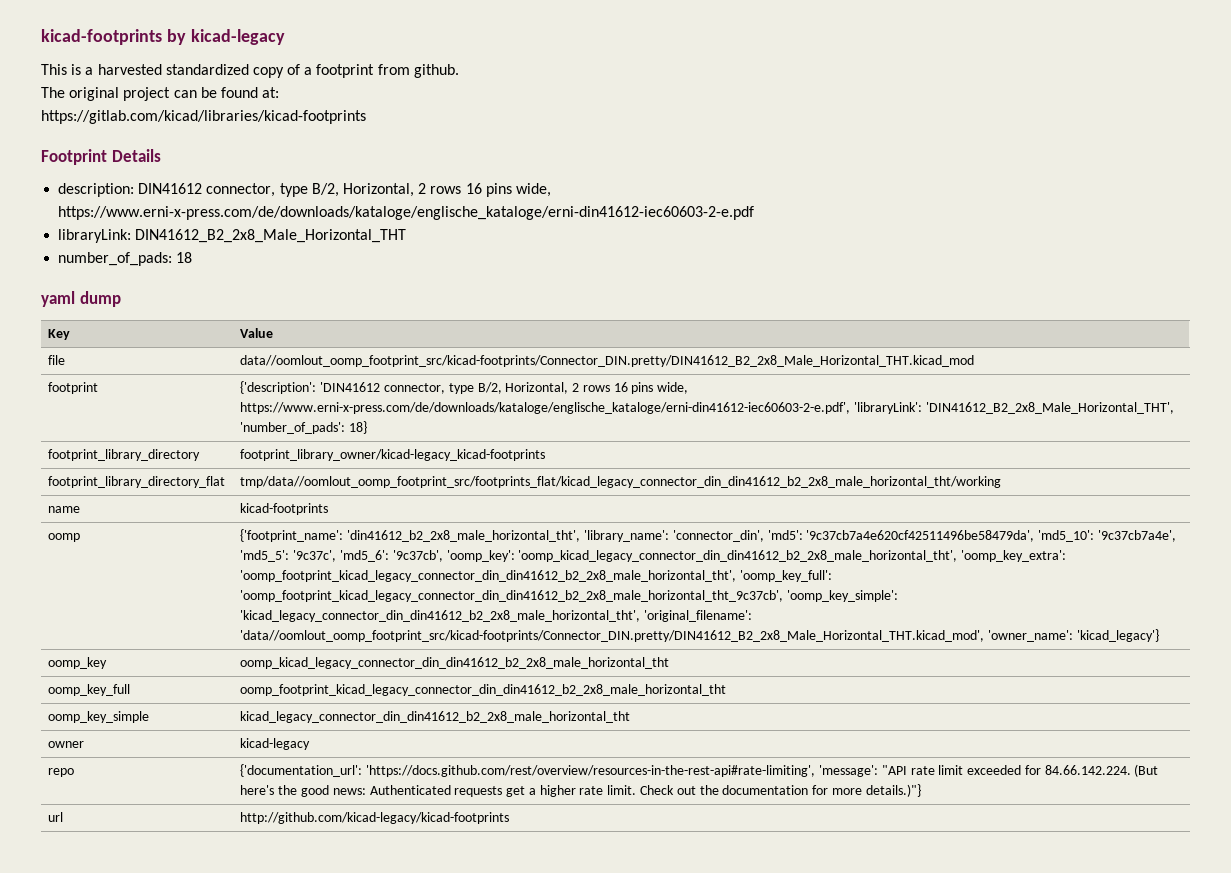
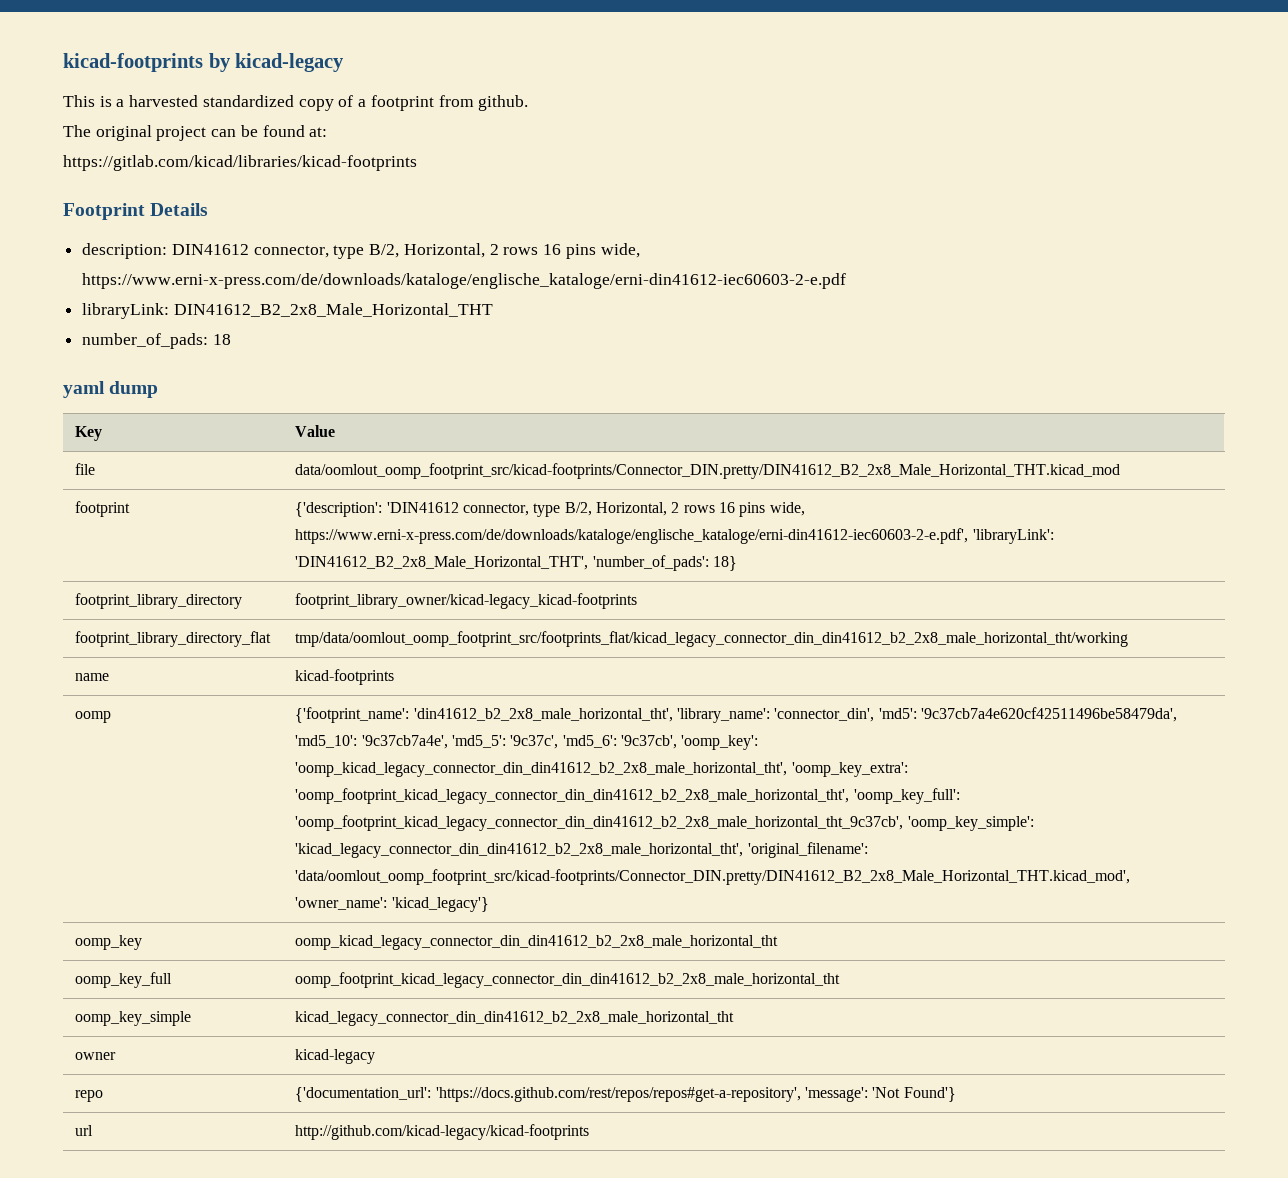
[240,355,975,367] data//oomlout_oomp_footprint_src/kicad-footprints/Connector_DIN.pretty/DIN41612_B2_2x8_Male_Horizontal_THT.kicad_mod -> [295,463,1121,479] data/oomlout_oomp_footprint_src/kicad-footprints/Connector_DIN.pretty/DIN41612_B2_2x8_Male_Horizontal_THT.kicad_mod
[240,476,1002,488] tmp/data//oomlout_oomp_footprint_src/footprints_flat/kicad_legacy_connector_din_din41612_b2_2x8_male_horizontal_tht/working -> [295,631,1129,647] tmp/data/oomlout_oomp_footprint_src/footprints_flat/kicad_legacy_connector_din_din41612_b2_2x8_male_horizontal_tht/working
[240,630,985,642] 'data//oomlout_oomp_footprint_src/kicad-footprints/Connector_DIN.pretty/DIN41612_B2_2x8_Male_Horizontal_THT.kicad_mod', -> [295,869,1131,885] 'data/oomlout_oomp_footprint_src/kicad-footprints/Connector_DIN.pretty/DIN41612_B2_2x8_Male_Horizontal_THT.kicad_mod',
[366,764,1159,777] [240,784,921,797] 'https://docs.github.com/rest/overview/resources-in-the-rest-api#rate-limiting', 'message': "API rate limit exceeded for 84.66.142.224. (But here's the good news: Authenticated requests get a higher rate limit. Check out the documentation for more details.)"} -> [435,1087,956,1102] 'https://docs.github.com/rest/repos/repos#get-a-repository', 'message': 'Not Found'}

